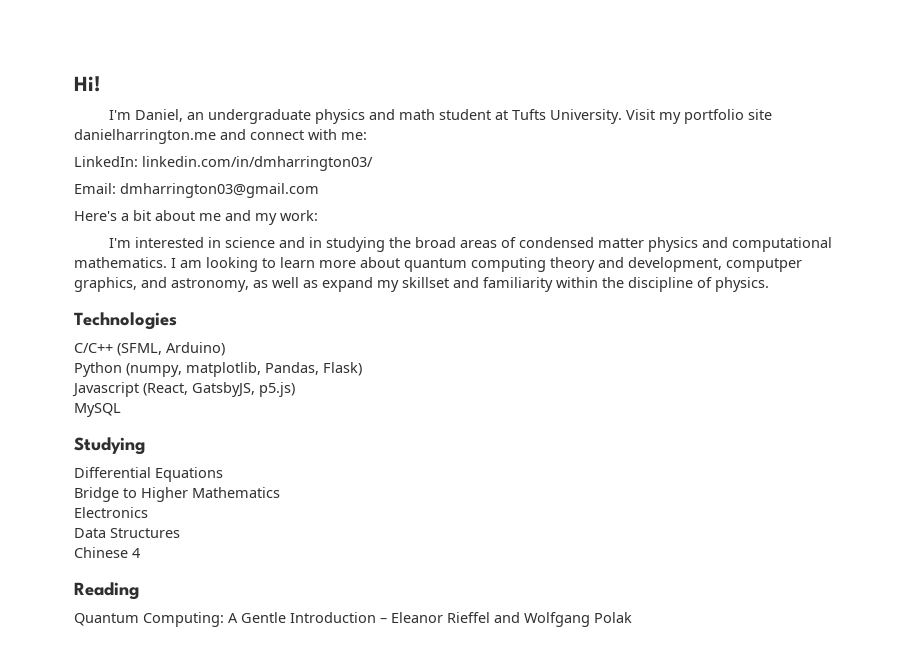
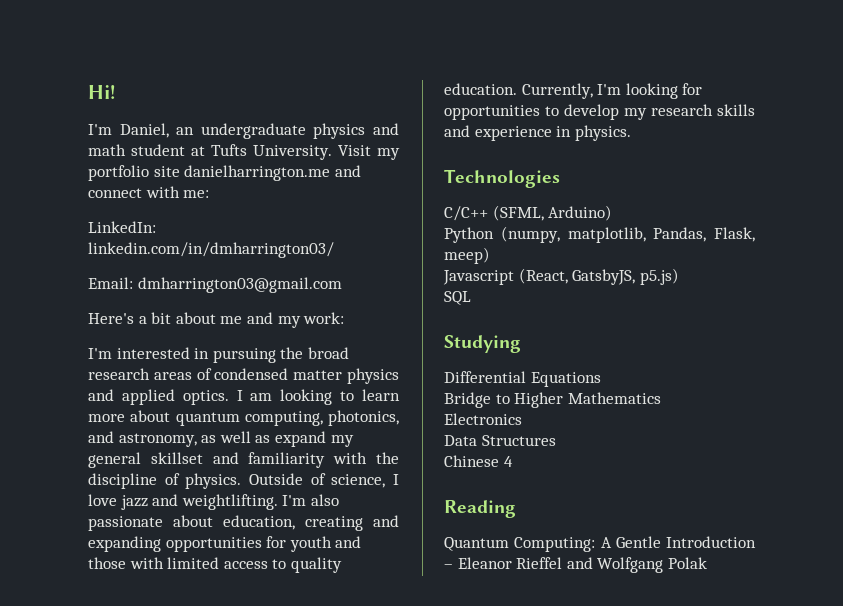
[225,237,386,252] science and in studying -> [212,348,276,363] pursuing
(457, 242) none -> [88,368,150,380] research
[732,237,833,252] [74,257,167,268] computational mathematics. -> [121,389,229,405] applied optics.
[471,257,802,272] [74,277,137,292] computing theory and development, computper graphics, -> [244,410,399,426] computing, photonics,
(399, 286) none -> [88,452,141,468] general
[556,277,598,288] within -> [333,452,368,464] with
(769, 284) none -> [248,473,399,488] [88,494,339,510] [88,515,399,531] [88,536,362,552] [88,557,342,573] [444,83,703,99] [444,104,755,120] [444,125,631,141] Outside of science, I love jazz and weightlifting. I'm also passionate about education, creating and expanding opportunities for youth and those with limited access to quality education. Currently, I'm looking for opportunities to develop my research skills and experience in physics.
[323,362,362,376] Flask) -> [714,227,755,242] [444,247,490,264] Flask, meep)
[74,403,121,417] MySQL -> [444,291,471,305] SQL

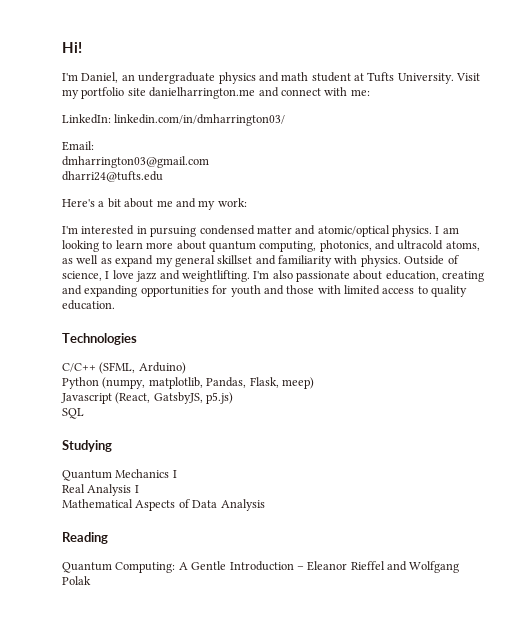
(133, 283) none -> (94, 146) //
(342, 285) none -> [62,171,163,182] // dharri24@tufts.edu
[280,347,349,359] [88,368,399,384] [88,389,229,405] the broad research areas of condensed matter physics and applied optics. -> [199,225,432,237] condensed matter and atomic/optical physics.
[118,433,197,447] astronomy, -> [397,240,480,251] ultracold atoms,
[376,452,400,464] [88,473,180,489] the discipline of -> (358, 259) none
[521,83,703,99] [444,104,755,120] [444,125,631,141] Currently, I'm looking for opportunities to develop my research skills and experience in physics. -> (115, 305) none
[444,371,601,387] [444,392,661,408] [444,413,522,425] [444,435,556,446] [444,455,513,467] Differential Equations // Bridge to Higher Mathematics // Electronics // Data Structures // Chinese 4 -> [62,469,177,481] [62,484,139,496] [62,499,265,511] Quantum Mechanics I // Real Analysis I // Mathematical Aspects of Data Analysis

